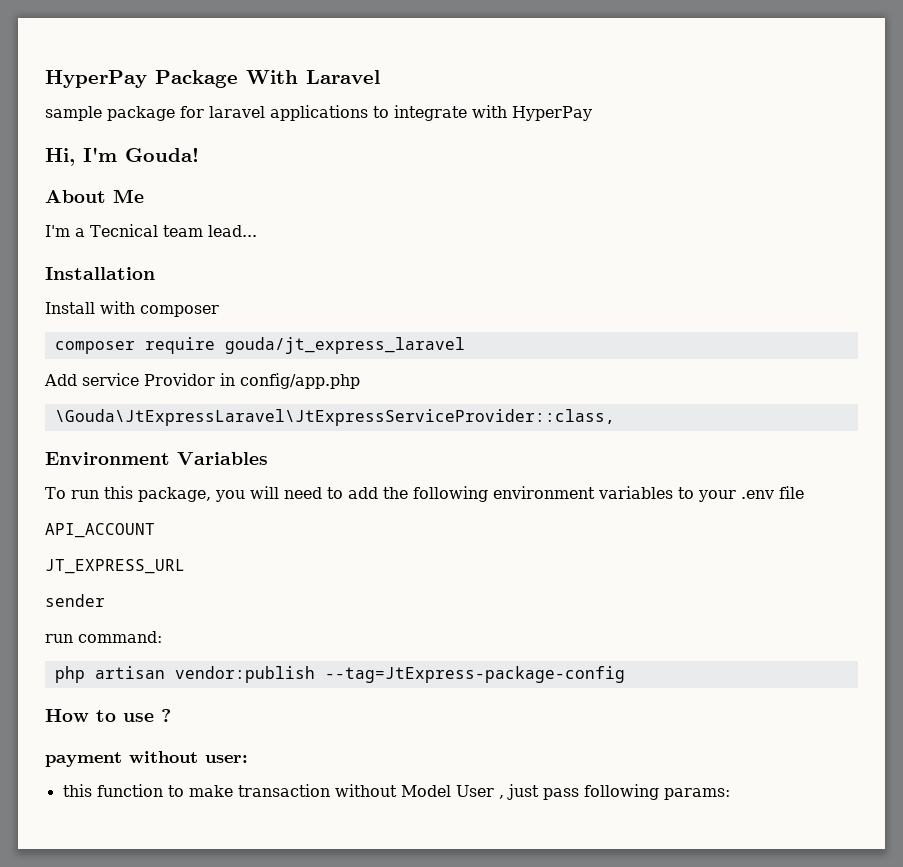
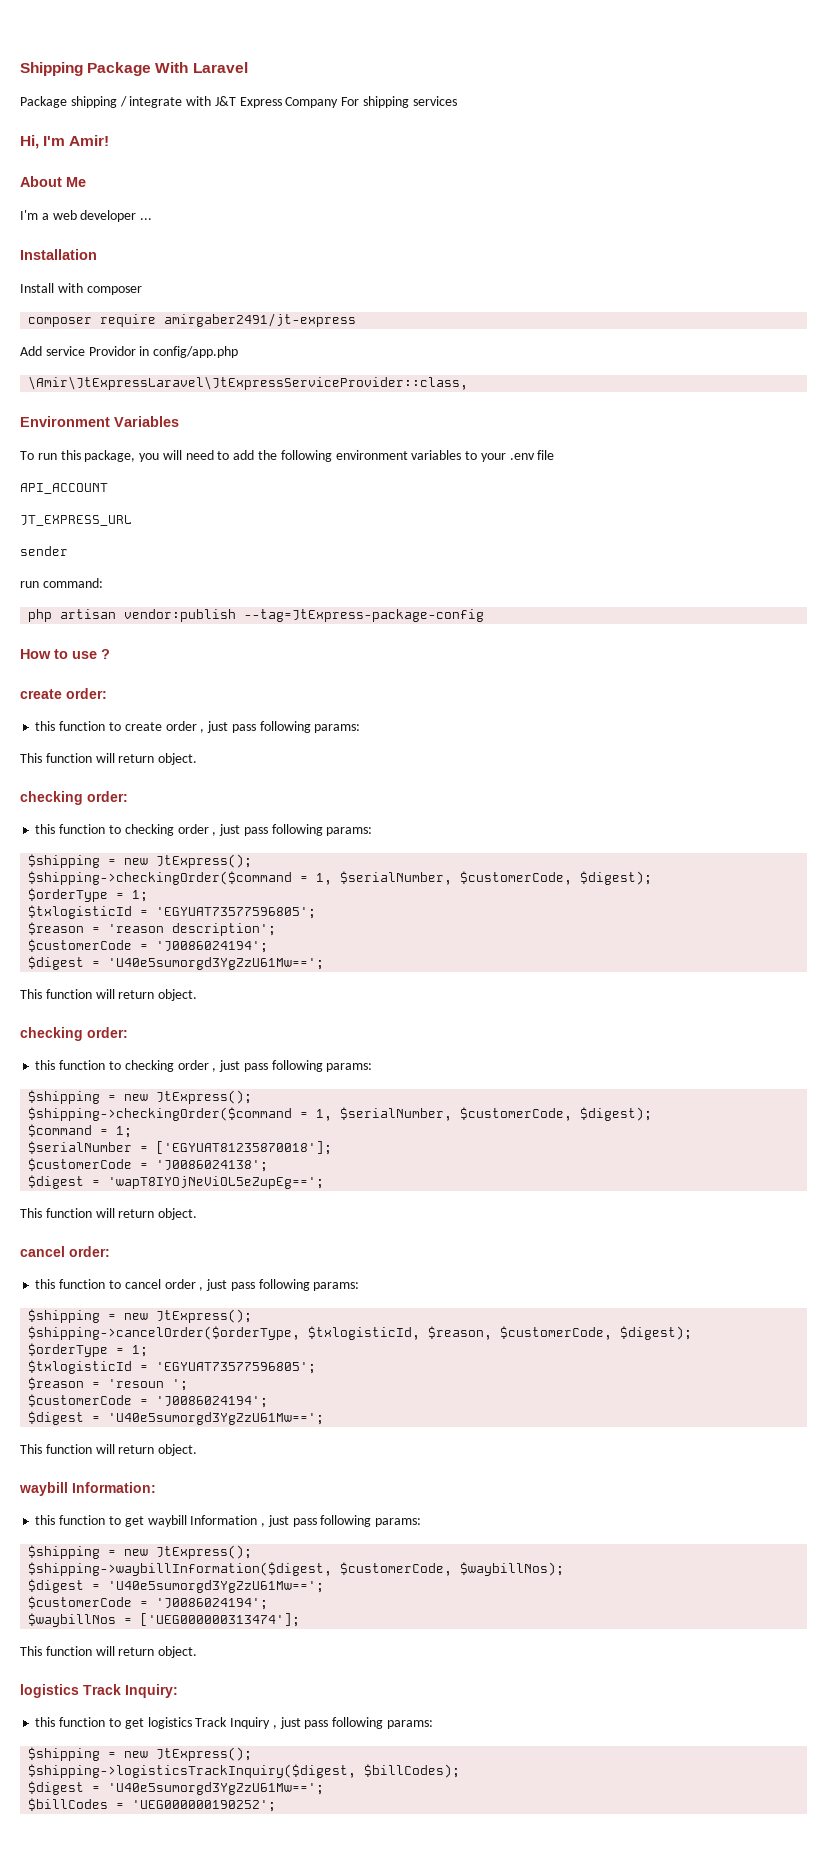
[45,70,147,88] HyperPay -> [20,62,83,76] Shipping
[45,105,592,121] sample package for laravel applications to integrate with HyperPay -> [20,96,457,108] Package shipping / integrate with J&T Express Company For shipping services
[125,147,199,162] Gouda! -> [69,135,110,146] Amir!
[90,224,257,237] Tecnical team lead... -> [52,210,153,222] web developer ...
[224,337,465,354] gouda/jt_express_laravel -> [164,313,357,327] amirgaber2491/jt-express
[54,409,615,426] \Gouda\JtExpressLaravel\JtExpressServiceProvider::class, -> [28,376,469,390] \Amir\JtExpressLaravel\JtExpressServiceProvider::class,
[45,751,248,767] [62,784,730,800] payment without user: // this function to make transaction without Model User , just pass following params: -> [20,688,107,699] [35,721,361,733] [20,753,198,765] [20,791,128,805] [35,824,373,836] [28,854,253,868] [28,871,653,885] [28,888,149,902] [28,905,317,919] [28,922,277,936] [28,939,269,953] [28,956,325,970] [20,989,198,1001] [20,1027,128,1041] [35,1060,373,1072] [28,1090,253,1104] [28,1107,653,1121] [28,1124,133,1138] [28,1141,333,1155] [28,1158,269,1172] [28,1175,325,1189] [20,1208,198,1220] [20,1246,110,1257] [35,1279,360,1291] [28,1309,253,1323] [28,1326,693,1340] [28,1343,149,1357] [28,1360,317,1374] [28,1377,189,1391] [28,1394,269,1408] [28,1411,325,1425] [20,1444,198,1456] [19,1482,156,1496] [35,1515,422,1527] [28,1545,253,1559] [28,1562,565,1576] [28,1579,325,1593] [28,1596,269,1610] [28,1613,301,1627] [20,1646,198,1658] [20,1684,178,1698] [35,1717,433,1729] [28,1747,253,1761] [28,1764,461,1778] [28,1781,325,1795] [28,1798,277,1812] create order: // this function to create order , just pass following params: // This function will return object. // checking order: // this function to checking order , just pass following params: // $shipping = new JtExpress(); // $shipping->checkingOrder($command = 1, $serialNumber, $customerCode, $digest); // $orderType = 1; // $txlogisticId = 'EGYUAT73577596805'; // $reason = 'reason description'; // $customerCode = 'J0086024194'; // $digest = 'U40e5sumorgd3YgZzU61Mw=='; // This function will return object. // checking order: // this function to checking order , just pass following params: // $shipping = new JtExpress(); // $shipping->checkingOrder($command = 1, $serialNumber, $customerCode, $digest); // $command = 1; // $serialNumber = ['EGYUAT81235870018']; // $customerCode = 'J0086024138'; // $digest = 'wapT8IYOjNeViOL5eZupEg=='; // This function will return object. // cancel order: // this function to cancel order , just pass following params: // $shipping = new JtExpress(); // $shipping->cancelOrder($orderType, $txlogisticId, $reason, $customerCode, $digest); // $orderType = 1; // $txlogisticId = 'EGYUAT73577596805'; // $reason = 'resoun '; // $customerCode = 'J0086024194'; // $digest = 'U40e5sumorgd3YgZzU61Mw=='; // This function will return object. // waybill Information: // this function to get waybill Information , just pass following params: // $shipping = new JtExpress(); // $shipping->waybillInformation($digest, $customerCode, $waybillNos); // $digest = 'U40e5sumorgd3YgZzU61Mw=='; // $customerCode = 'J0086024194'; // $waybillNos = ['UEG000000313474']; // This function will return object. // logistics Track Inquiry: // this function to get logistics Track Inquiry , just pass following params: // $shipping = new JtExpress(); // $shipping->logisticsTrackInquiry($digest, $billCodes); // $digest = 'U40e5sumorgd3YgZzU61Mw=='; // $billCodes = 'UEG000000190252';

